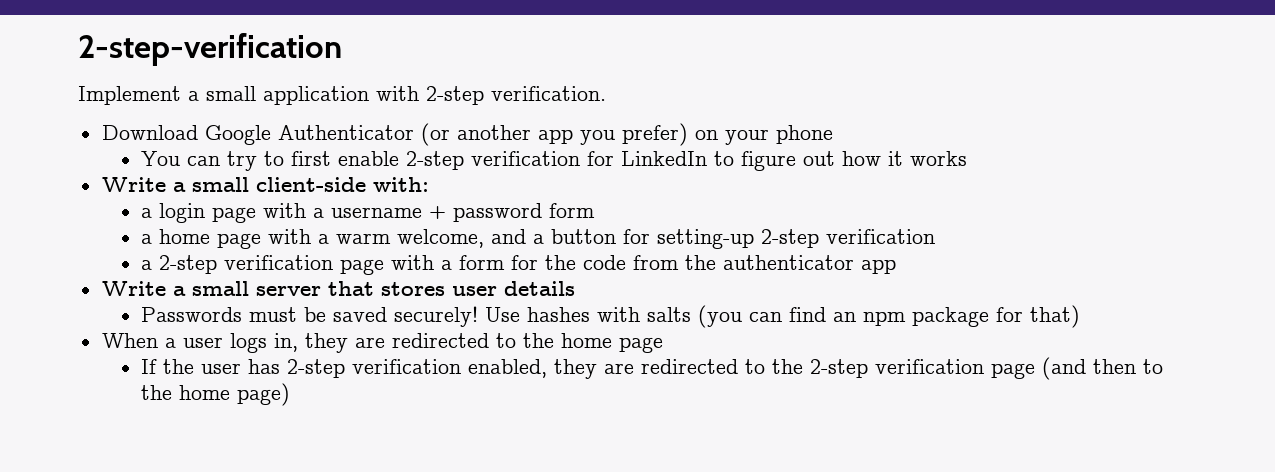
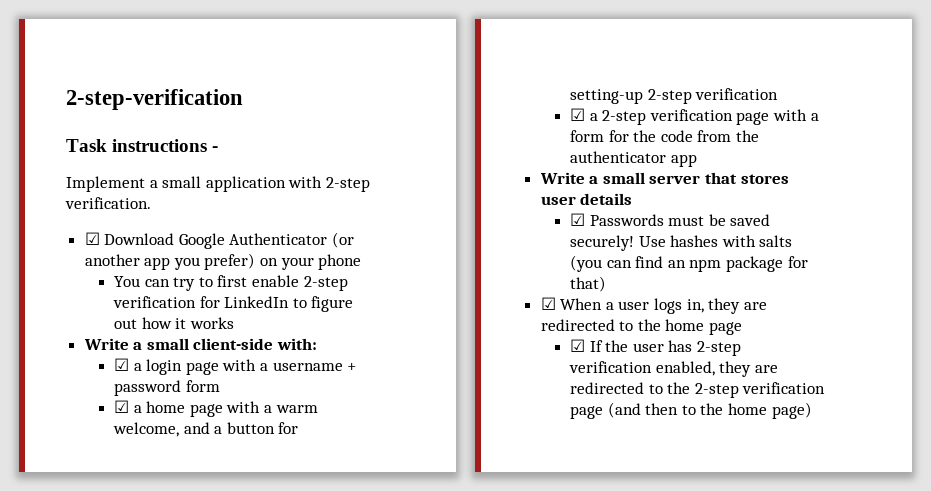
(342, 49) none -> [66,139,219,152] // Task instructions -
(606, 93) none -> [84,232,100,245] ☑
(429, 184) none -> [114,358,130,371] ☑
(596, 210) none -> [114,400,130,413] ☑
(936, 236) none -> [570,108,586,121] ☑
(575, 288) none -> [570,213,586,226] ☑
(1081, 316) none -> [540,297,556,310] ☑
(663, 345) none -> [570,339,586,352] ☑

